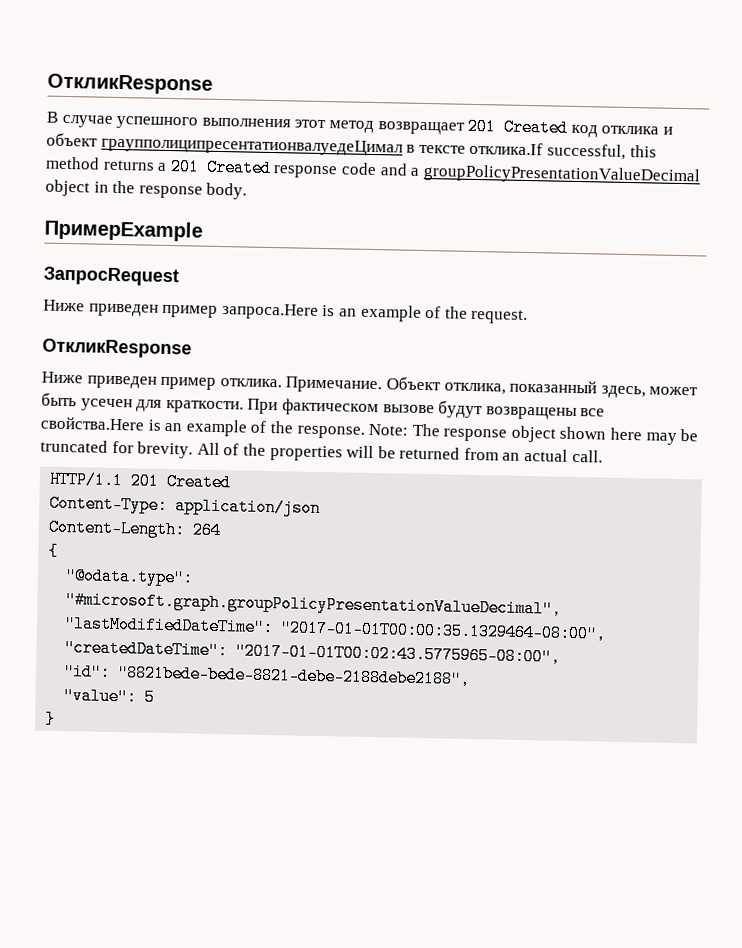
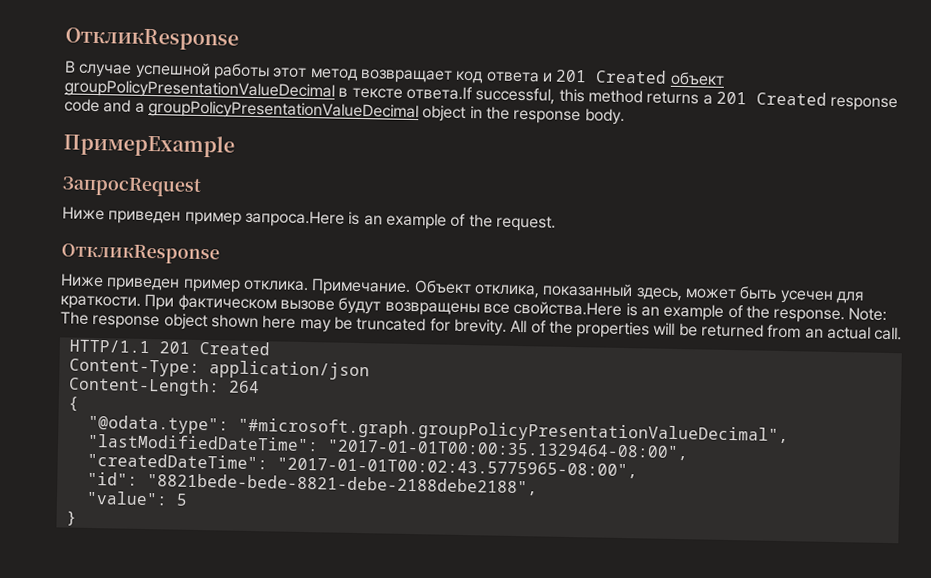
[116,115,291,130] успешного выполнения -> [134,61,270,81] успешной работы
[467,117,673,138] [46,132,404,157] 201 Created код отклика и объект граупполиципресентатионвалуедеЦимал -> [455,69,725,86] [64,79,335,101] код ответа и 201 Created объект groupPolicyPresentationValueDecimal
[469,141,544,156] отклика.If -> [405,85,473,101] ответа.If

